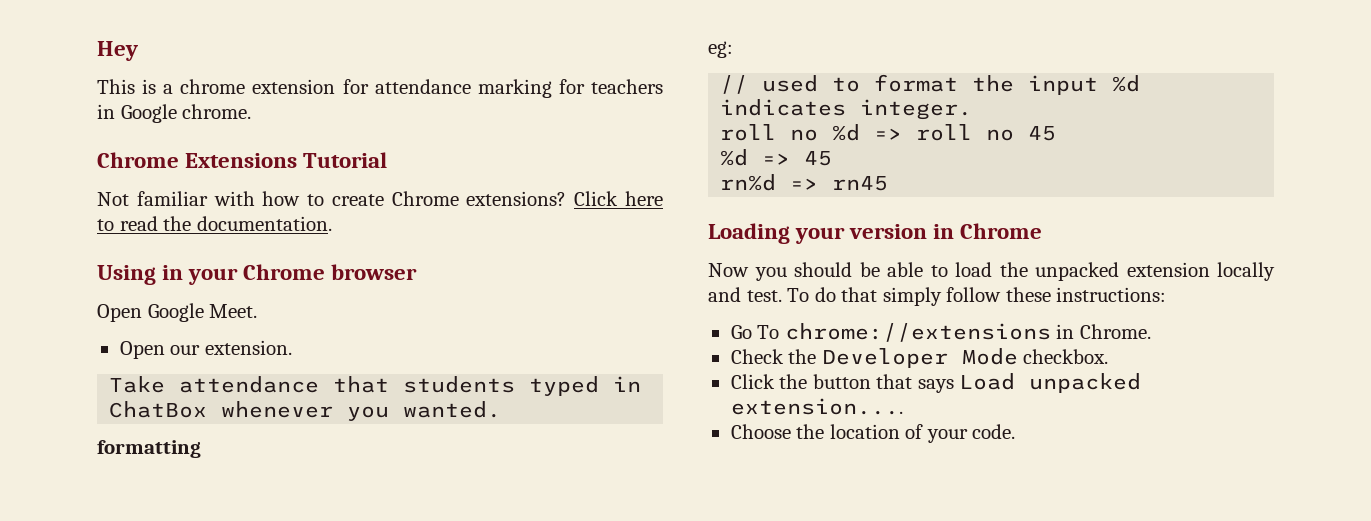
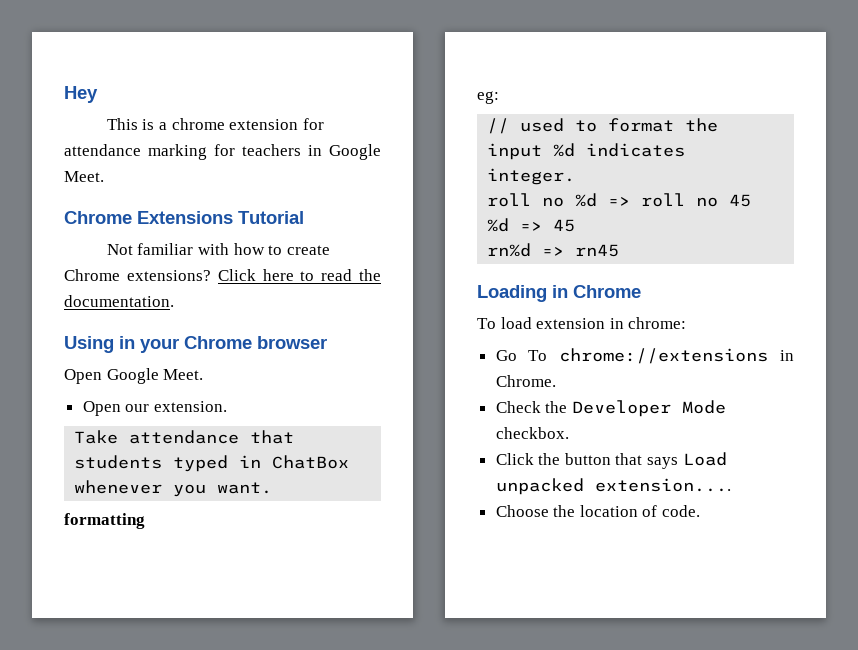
[182,104,252,119] chrome. -> [64,171,104,182] Meet.
[403,401,502,418] wanted. -> [217,482,273,494] want.
[795,224,928,244] your version -> (547, 293) none
[708,262,1275,281] [708,287,1167,306] Now you should be able to load the unpacked extension locally and test. To do that simply follow these instructions: -> [477,317,687,329] To load extension in chrome:
[926,429,968,443] your -> (658, 511) none

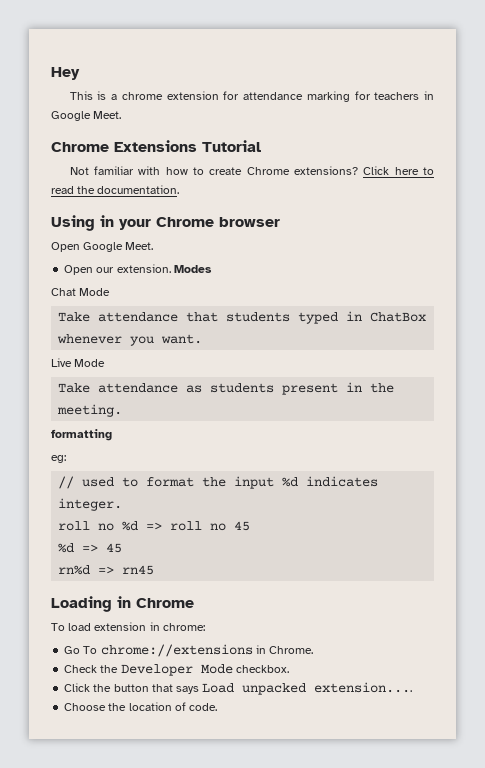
(227, 406) none -> [173,265,212,273] [51,288,111,296] Modes // Chat Mode
(273, 488) none -> [51,358,106,367] [58,382,395,395] [57,404,123,417] // Live Mode // Take attendance as students present in the meeting.

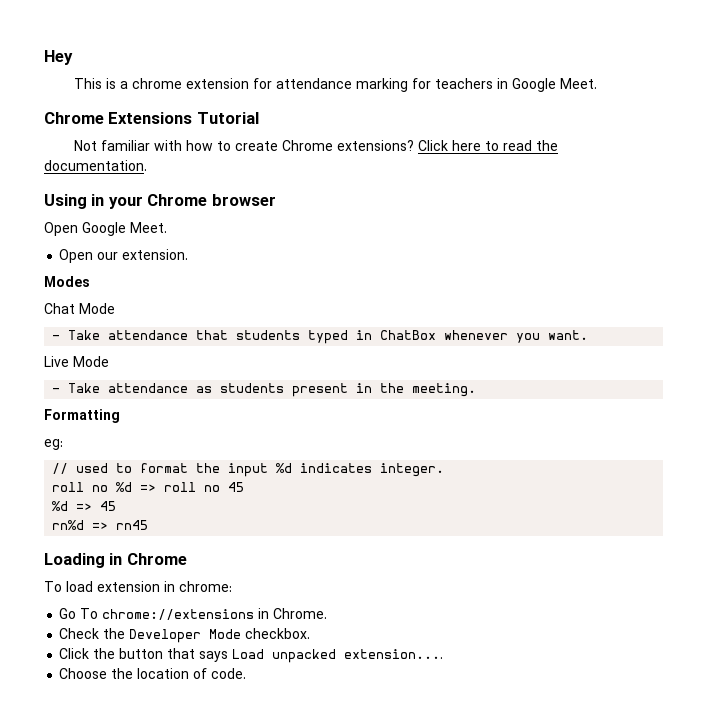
(171, 268) none -> (189, 254) //
(111, 292) none -> [52,335,61,340] -
(106, 363) none -> [52,388,61,393] -
[51,429,112,441] formatting -> [44,409,120,423] Formatting

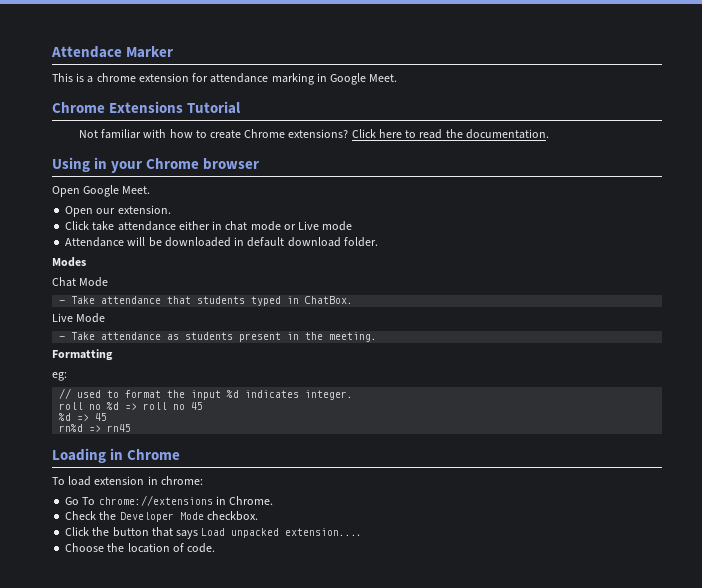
[44,50,73,65] Hey -> [51,46,174,58] Attendace Marker
[412,78,494,89] for teachers -> (314, 79) none
(189, 254) none -> [65,221,353,231] [65,237,378,247] // Click take attendance either in chat mode or Live mode // Attendance will be downloaded in default download folder.
[380,330,589,343] ChatBox whenever you want. -> [305,296,354,304] ChatBox.

